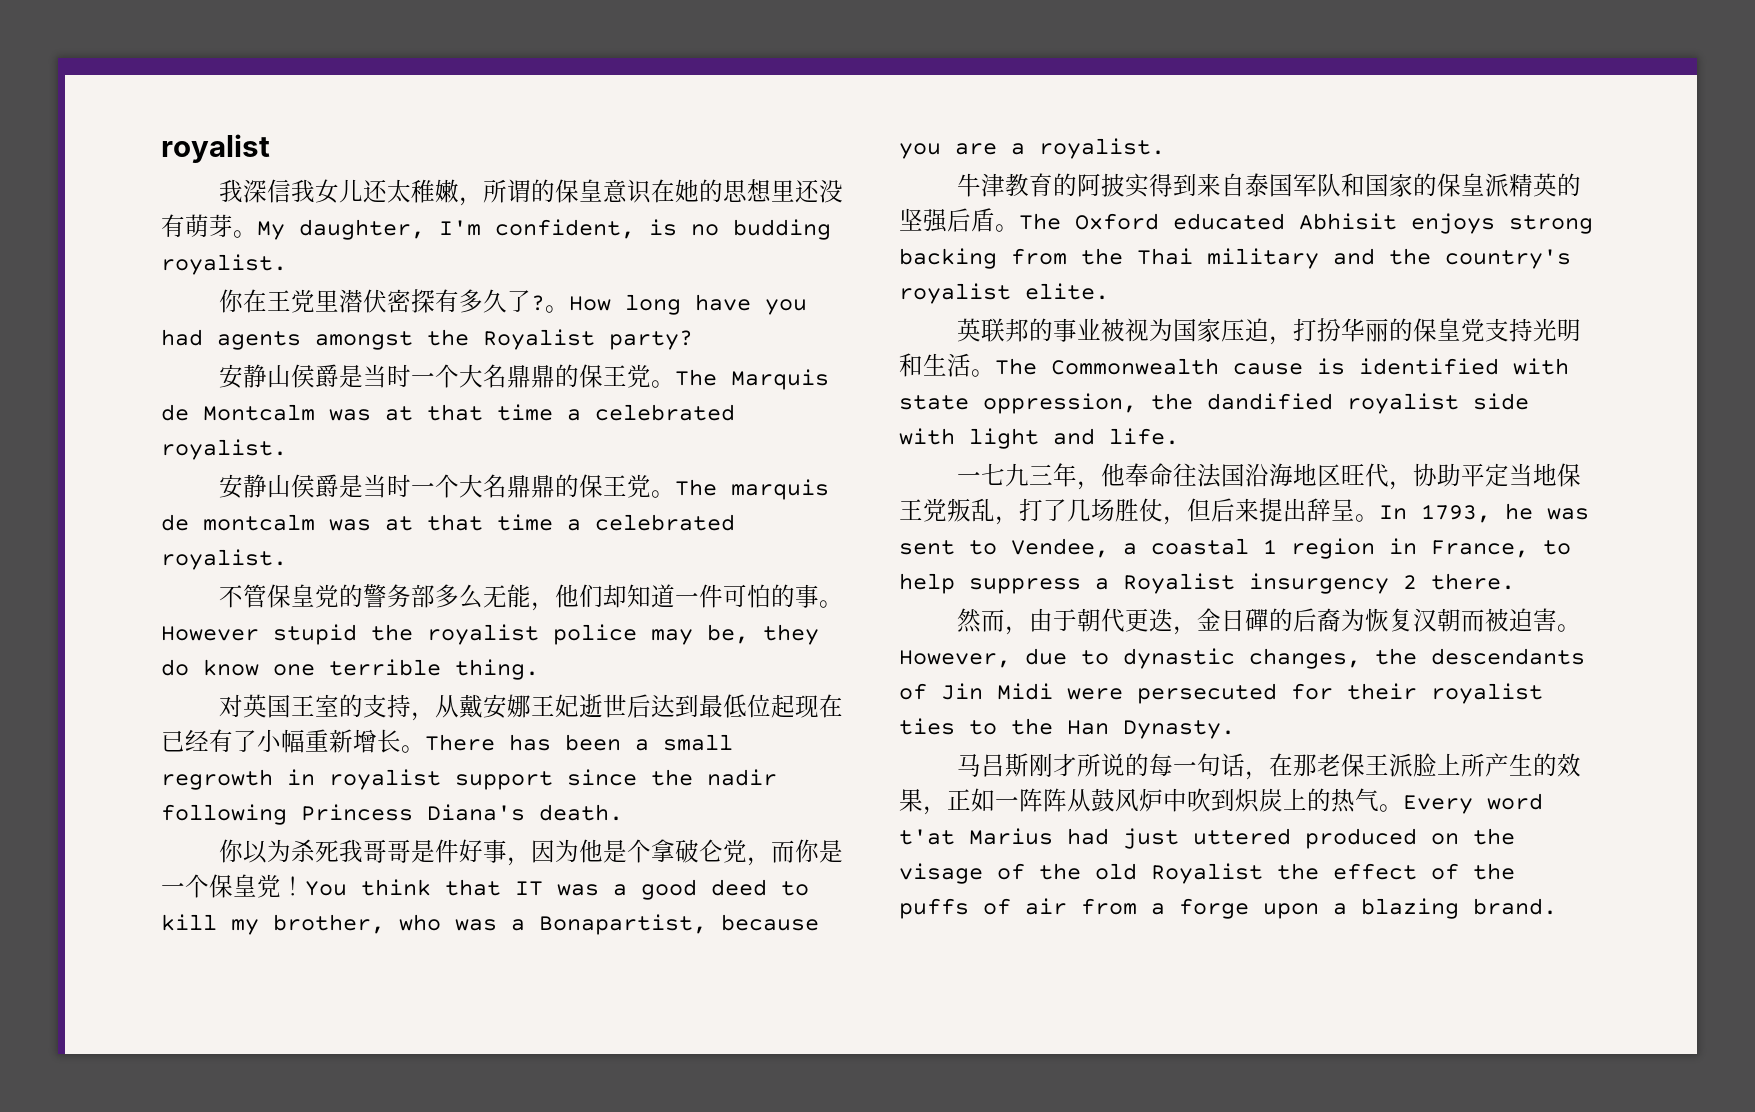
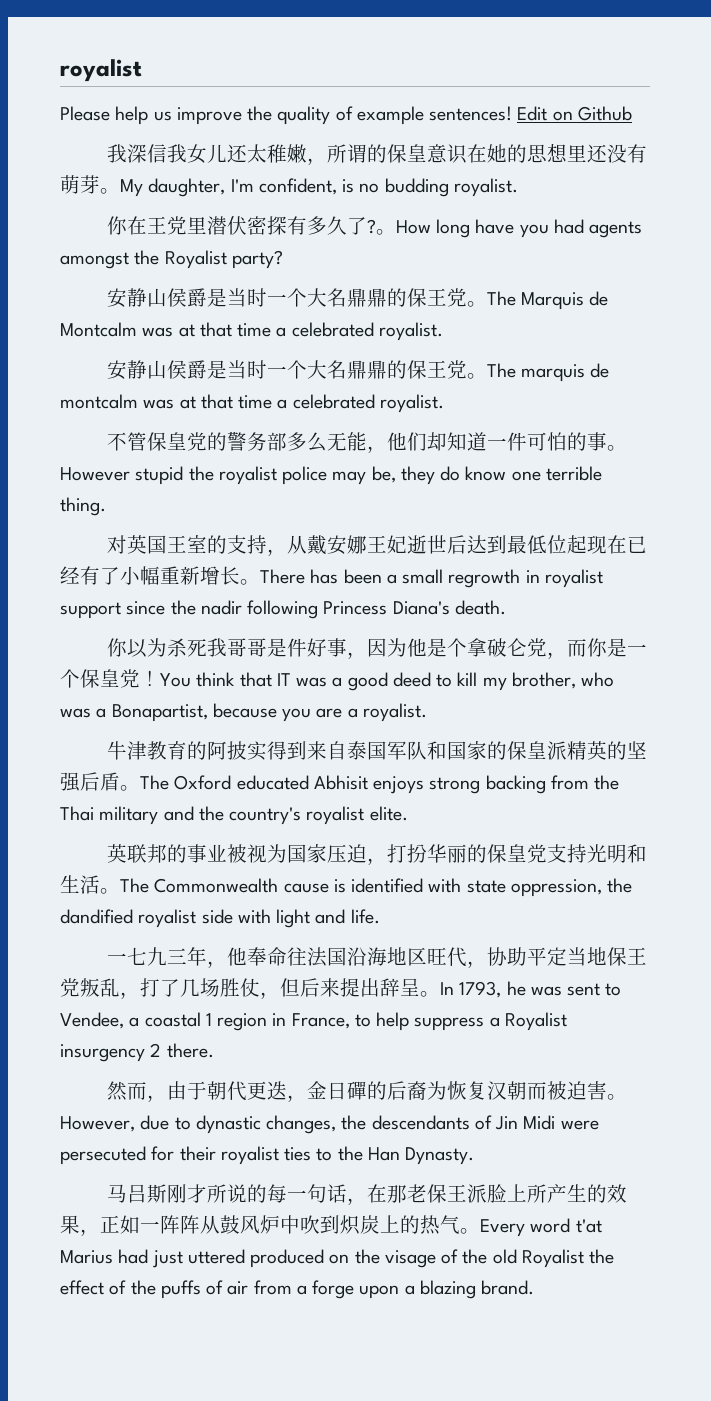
[161,134,270,163] royalist -> [60,59,142,82] [60,106,632,125] royalist // Please help us improve the quality of example sentences! Edit on Github

